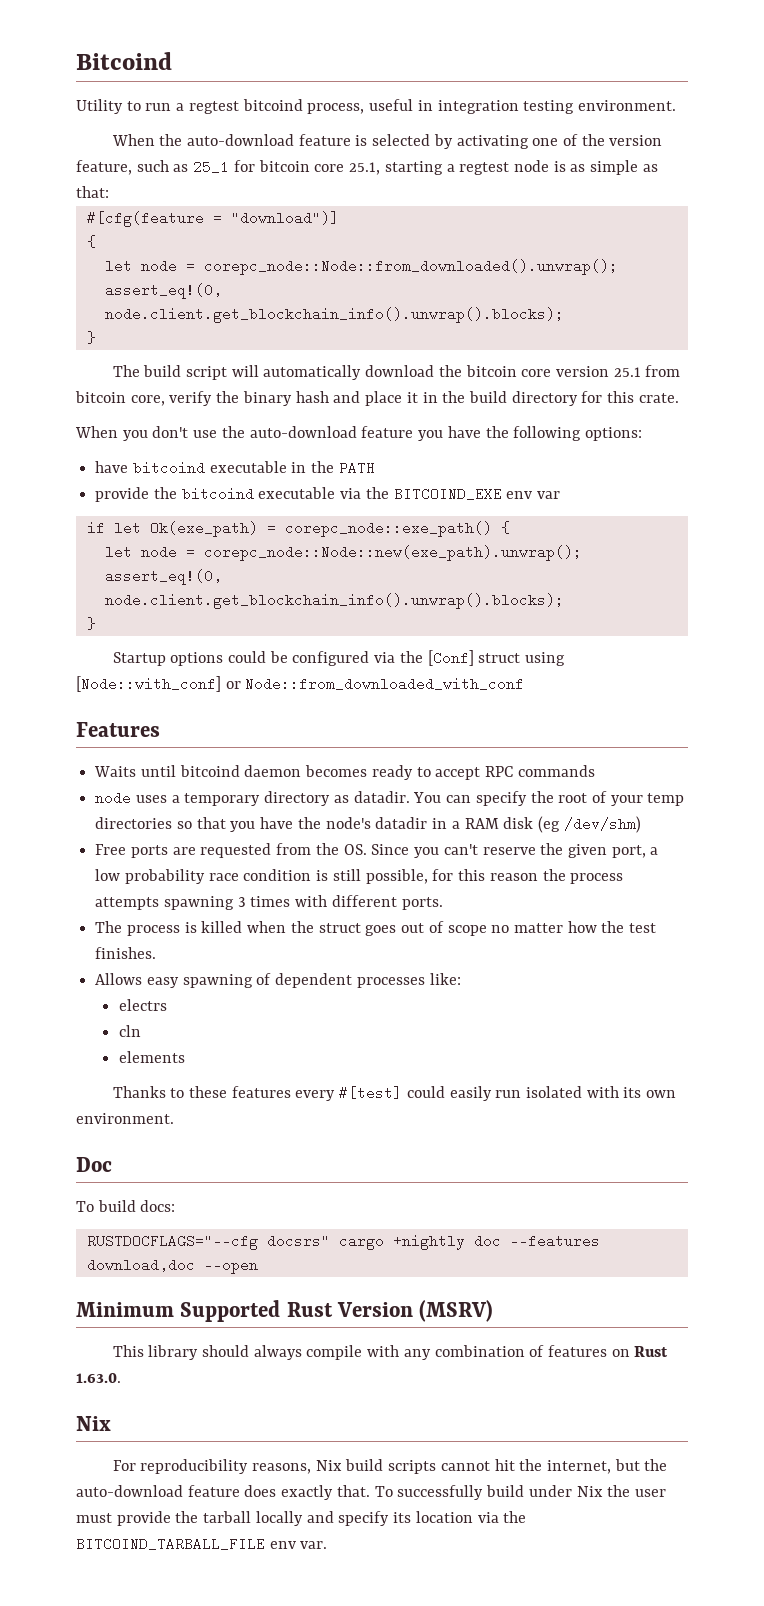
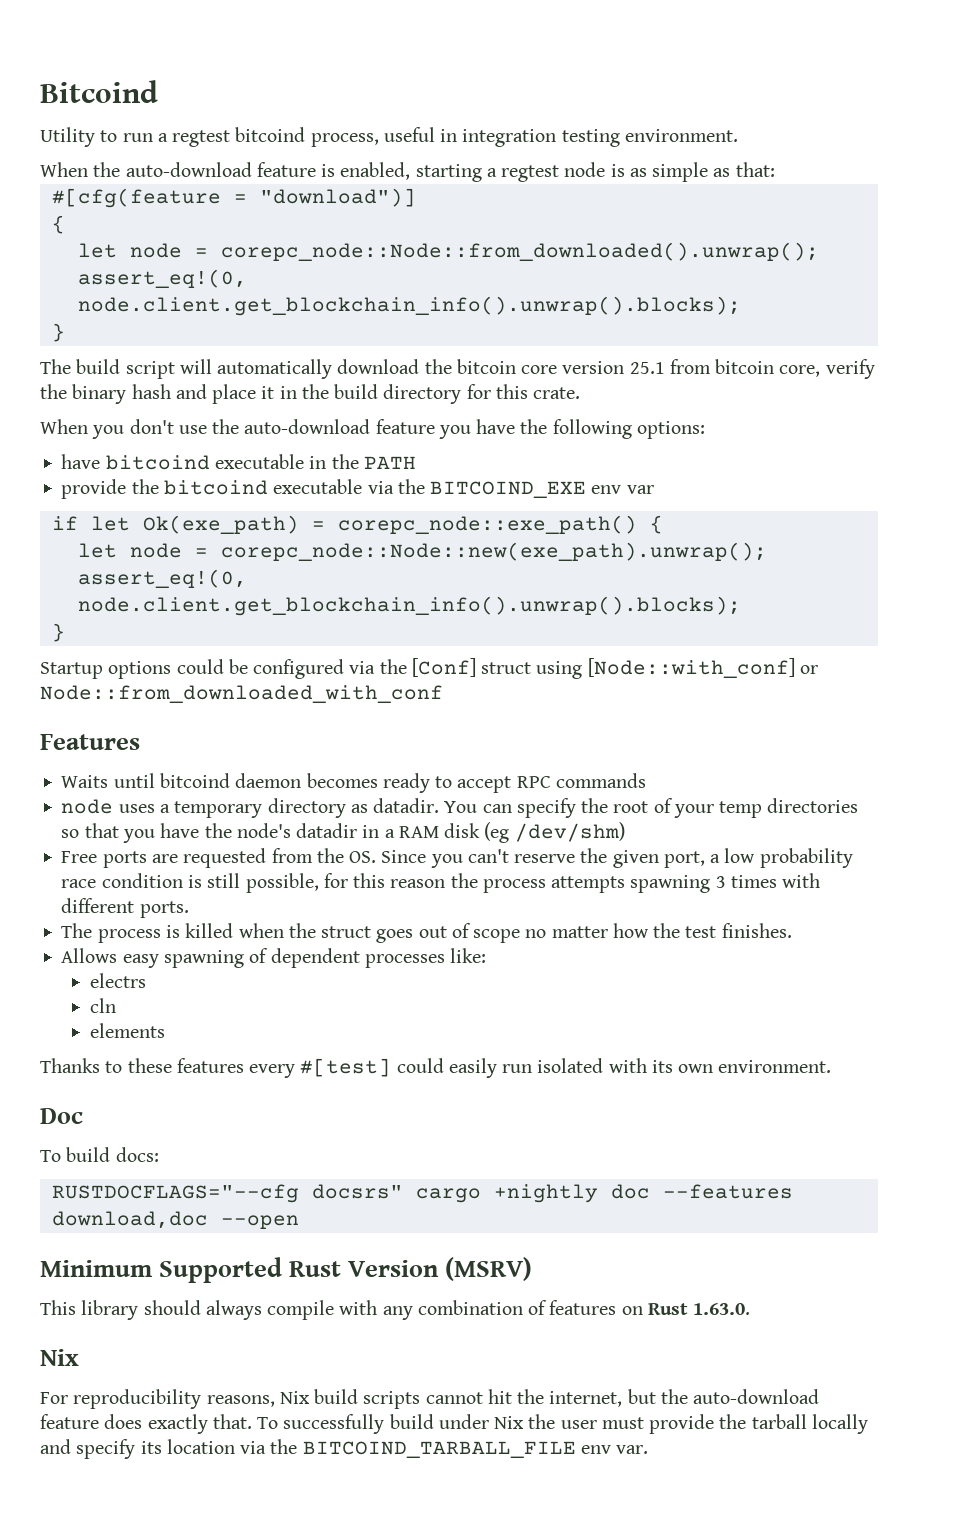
[372,134,663,149] [76,160,381,175] selected by activating one of the version feature, such as 25_1 for bitcoin core 25.1, -> [340,162,411,180] enabled,

